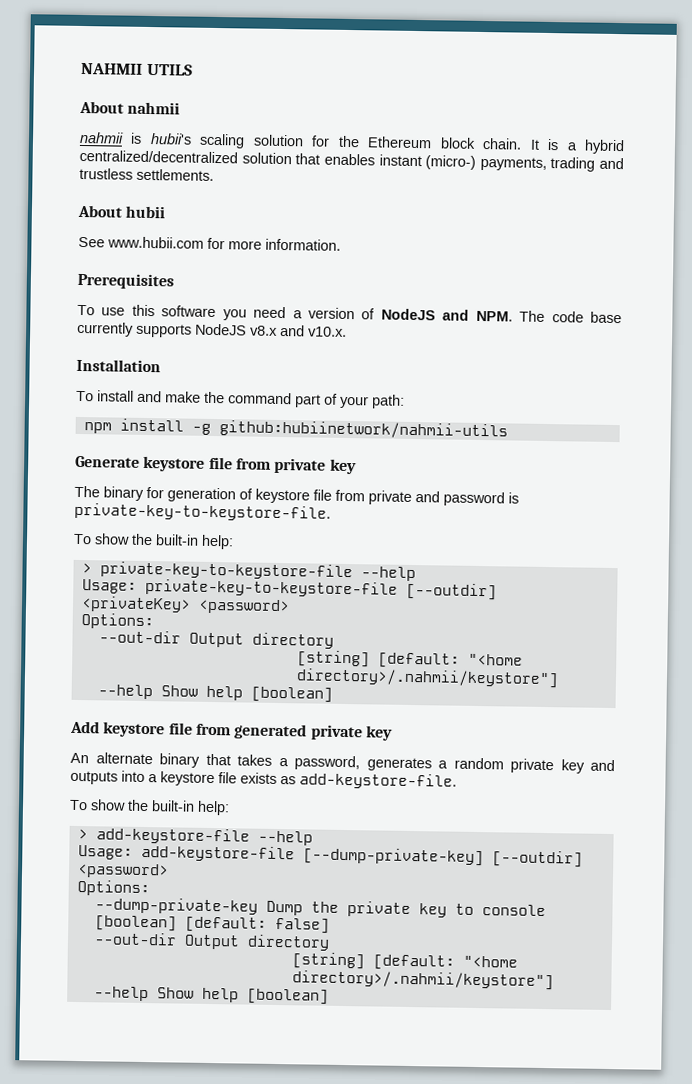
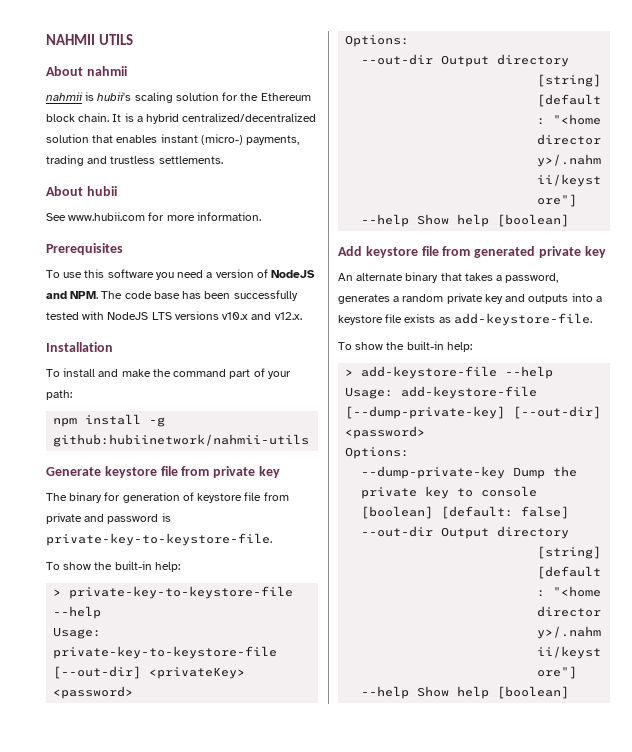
[77,321,347,338] currently supports NodeJS v8.x and v10.x. -> [182,290,298,301] [46,311,302,320] has been successfully tested with NodeJS LTS versions v10.x and v12.x.
[405,582,497,601] [--outdir] -> [53,666,142,679] [--out-dir]
[491,850,583,868] [--outdir] -> [513,406,602,419] [--out-dir]

